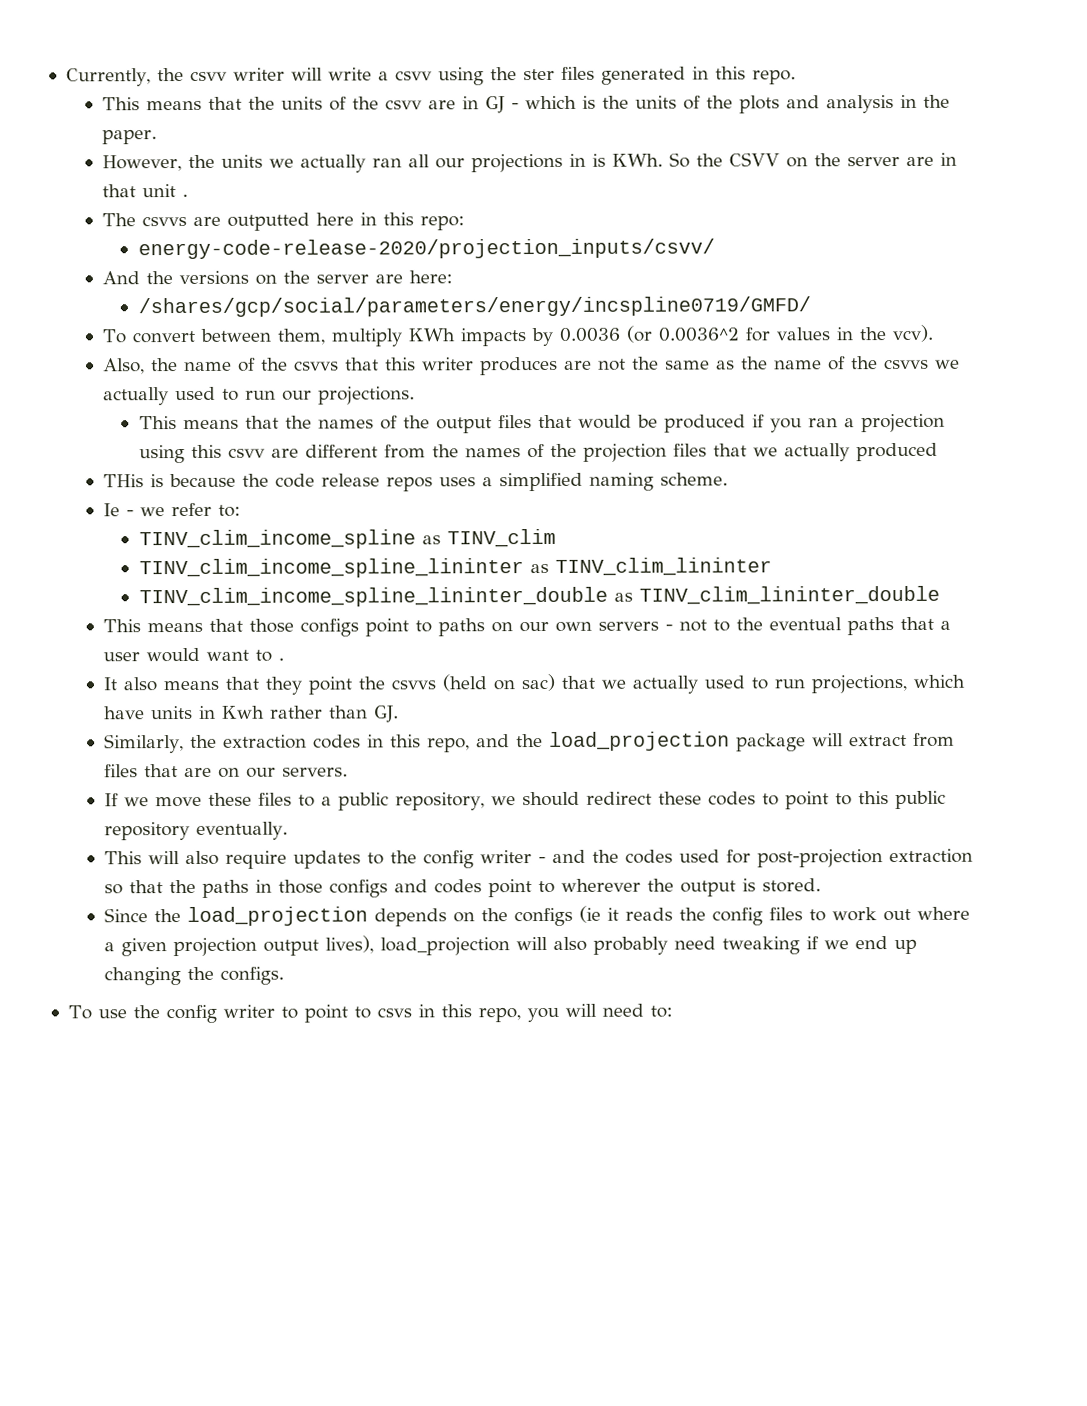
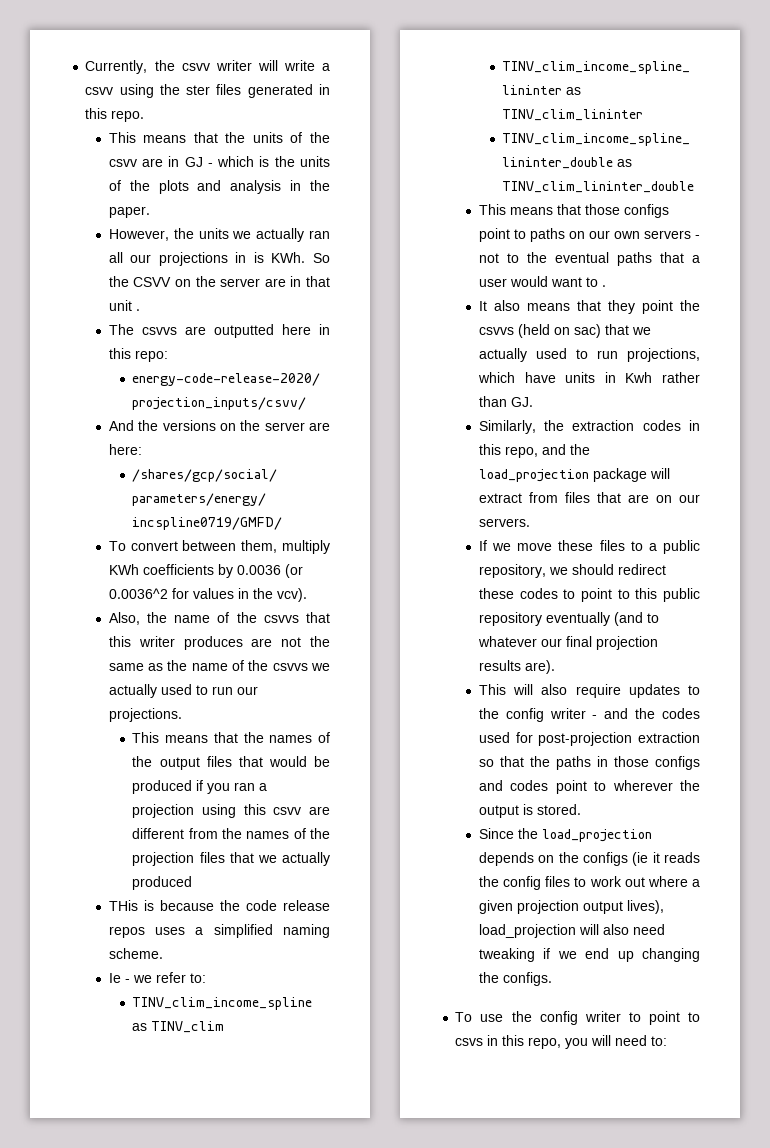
[459,328,527,347] impacts -> [142,564,214,575] coefficients
[195,821,288,840] eventually. -> [545,612,659,626] [477,636,658,650] [478,660,555,674] eventually (and to whatever our final projection results are).
[592,936,668,955] probably -> (629, 929) none

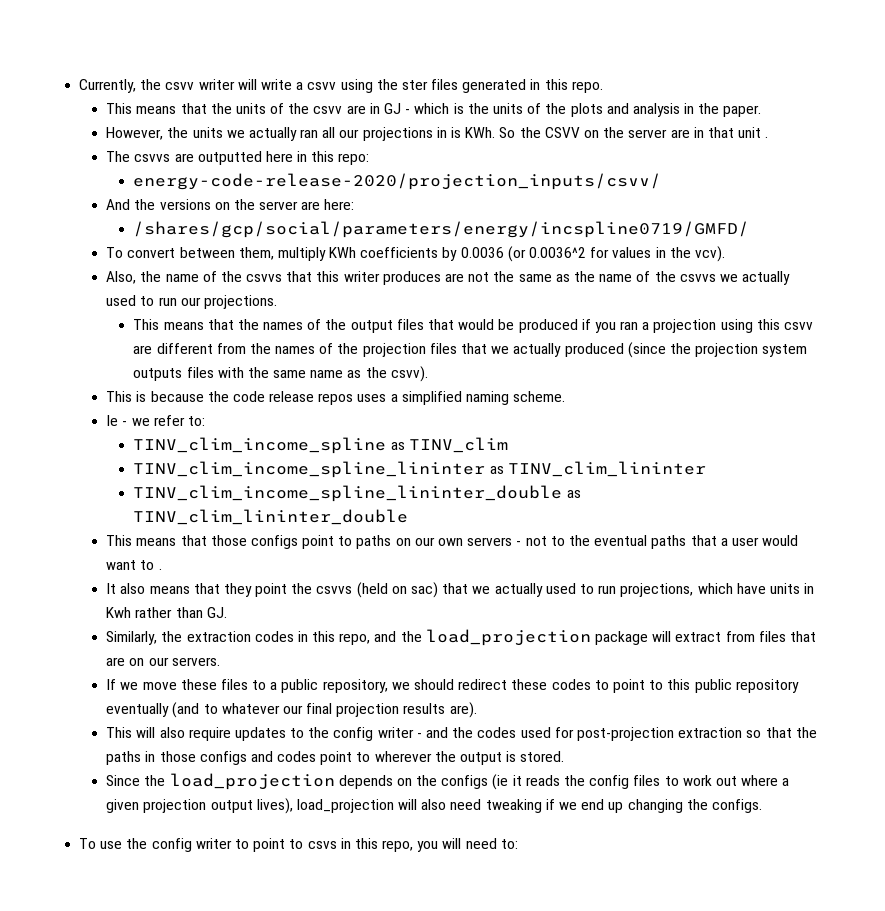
[108,900,138,911] // THis -> [627,342,808,358] [133,366,428,382] [106,391,133,402] (since the projection system outputs files with the same name as the csvv). // This

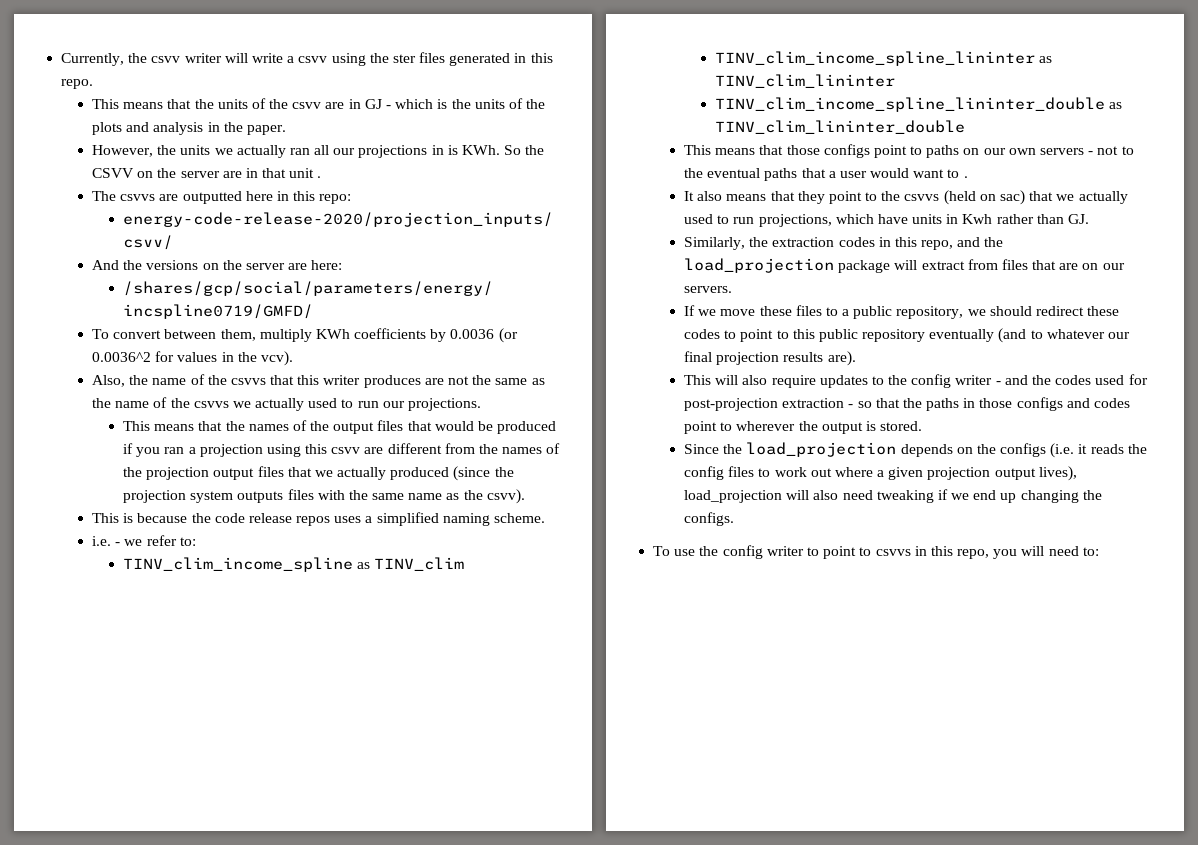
(426, 350) none -> [213,468,255,480] output
[106,415,119,426] Ie -> [92,536,112,546] i.e.
(288, 590) none -> [865,192,878,201] to
(743, 732) none -> [848,404,854,408] -
[492,774,509,790] (ie -> [1050,443,1075,458] (i.e.
[307,841,337,849] csvs -> [875,549,911,556] csvvs

